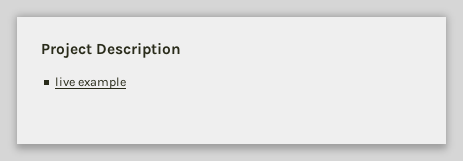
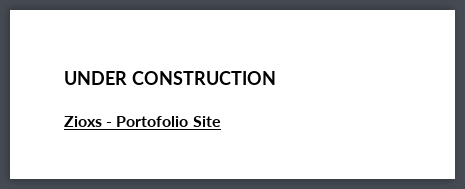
[41,42,182,58] [54,77,127,89] Project Description // live example -> [64,71,276,85] [64,116,221,127] UNDER CONSTRUCTION // Zioxs - Portofolio Site

